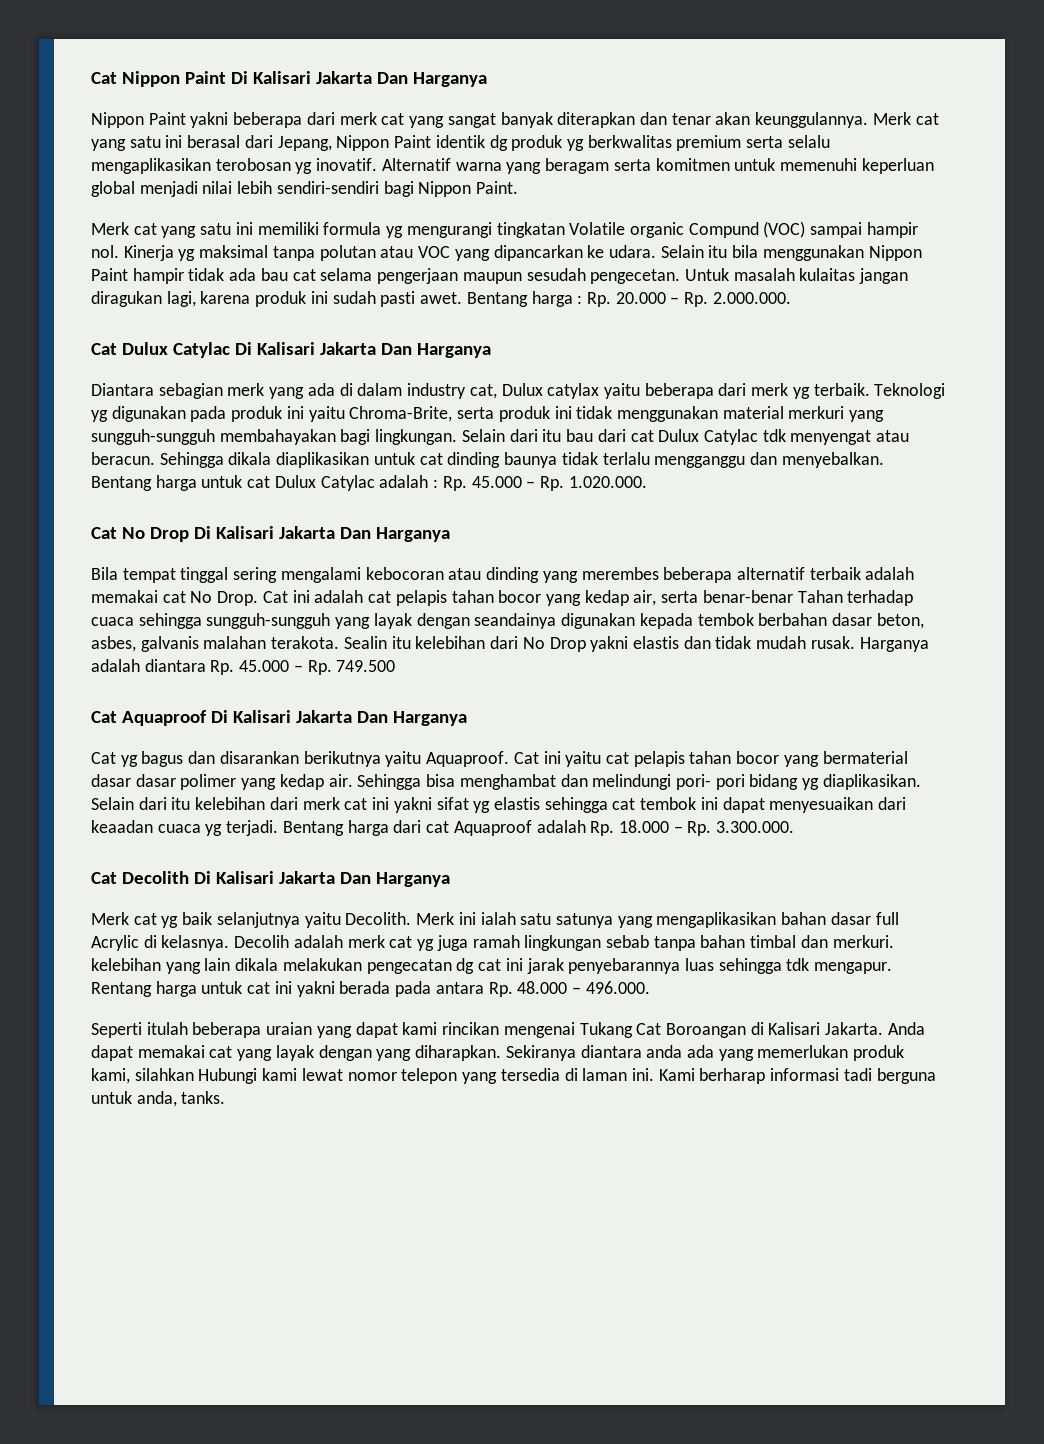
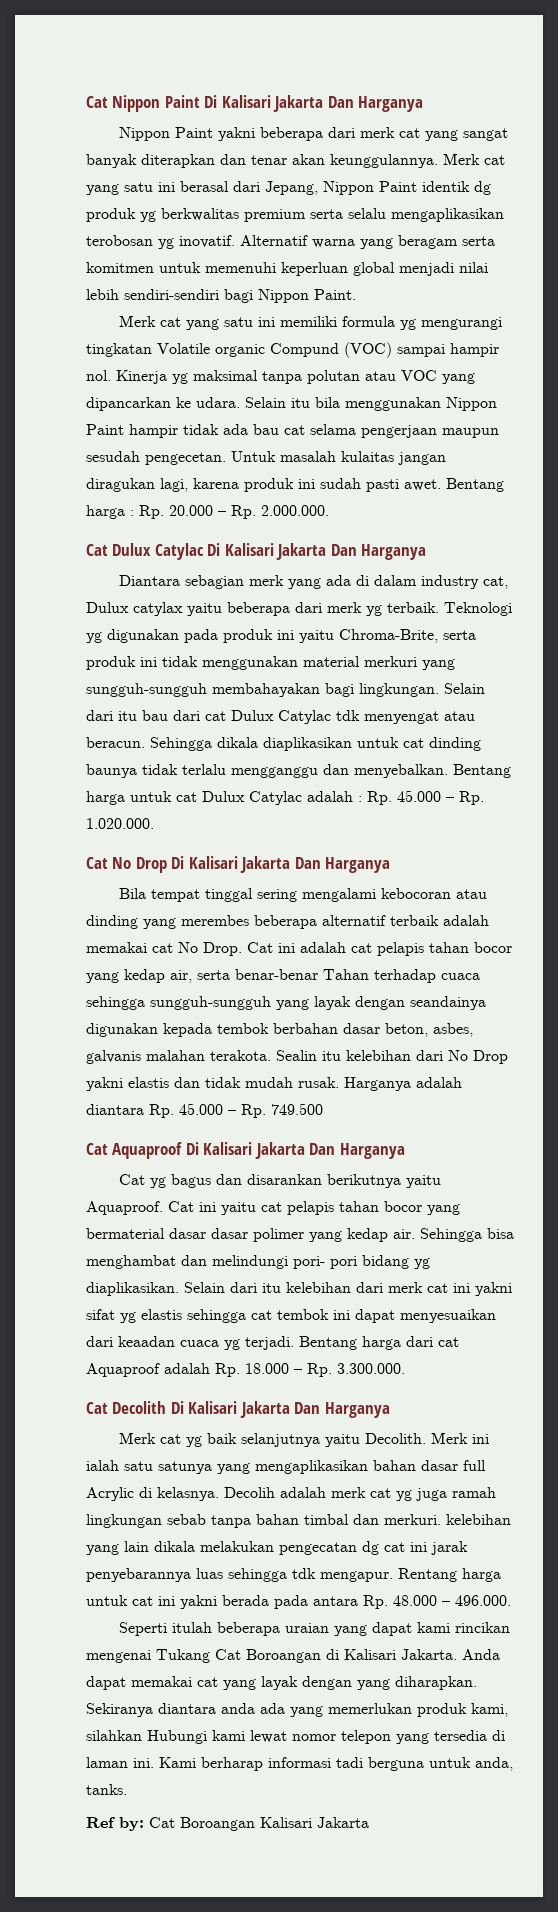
(226, 1097) none -> [86,1817,369,1831] // Ref by: Cat Boroangan Kalisari Jakarta

